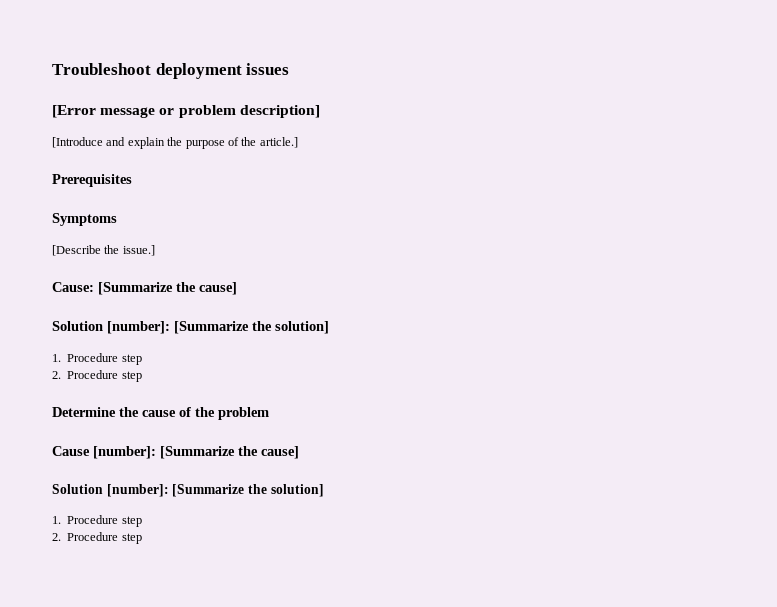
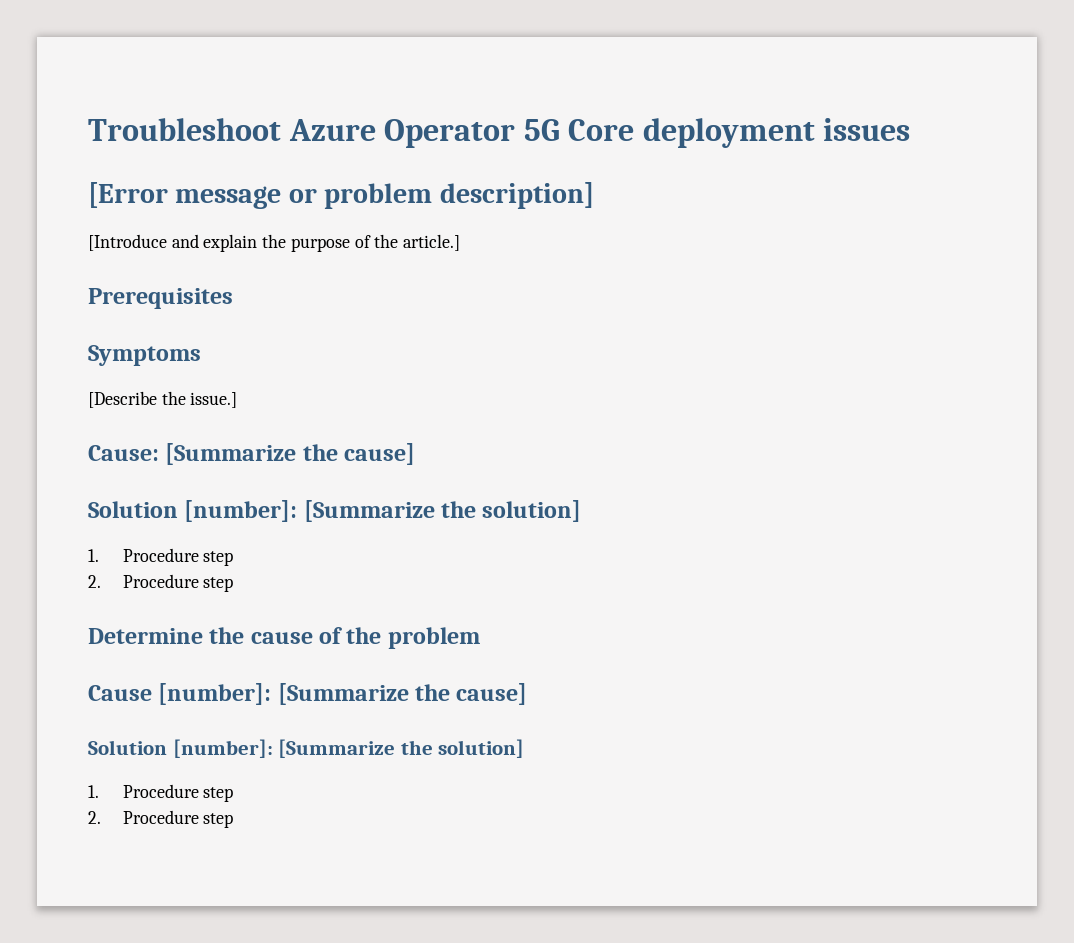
(151, 69) none -> [288,119,635,148] Azure Operator 5G Core

